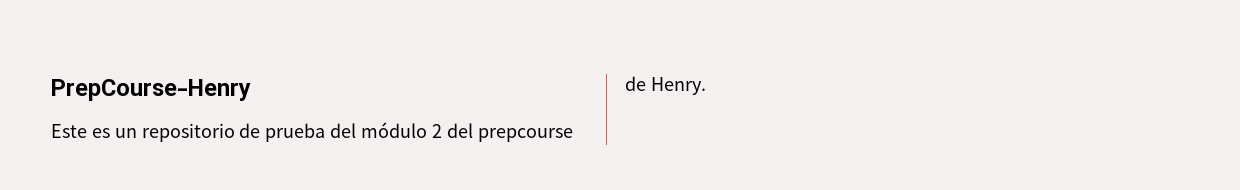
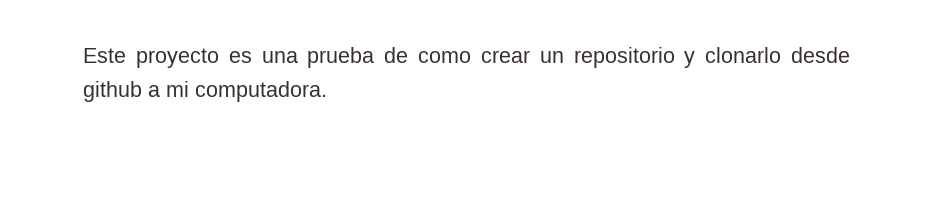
[51,79,251,101] [51,122,573,142] [625,76,706,95] PrepCourse-Henry // Este es un repositorio de prueba del módulo 2 del prepcourse de Henry. -> [83,47,851,68] [83,81,327,102] Este proyecto es una prueba de como crear un repositorio y clonarlo desde github a mi computadora.

